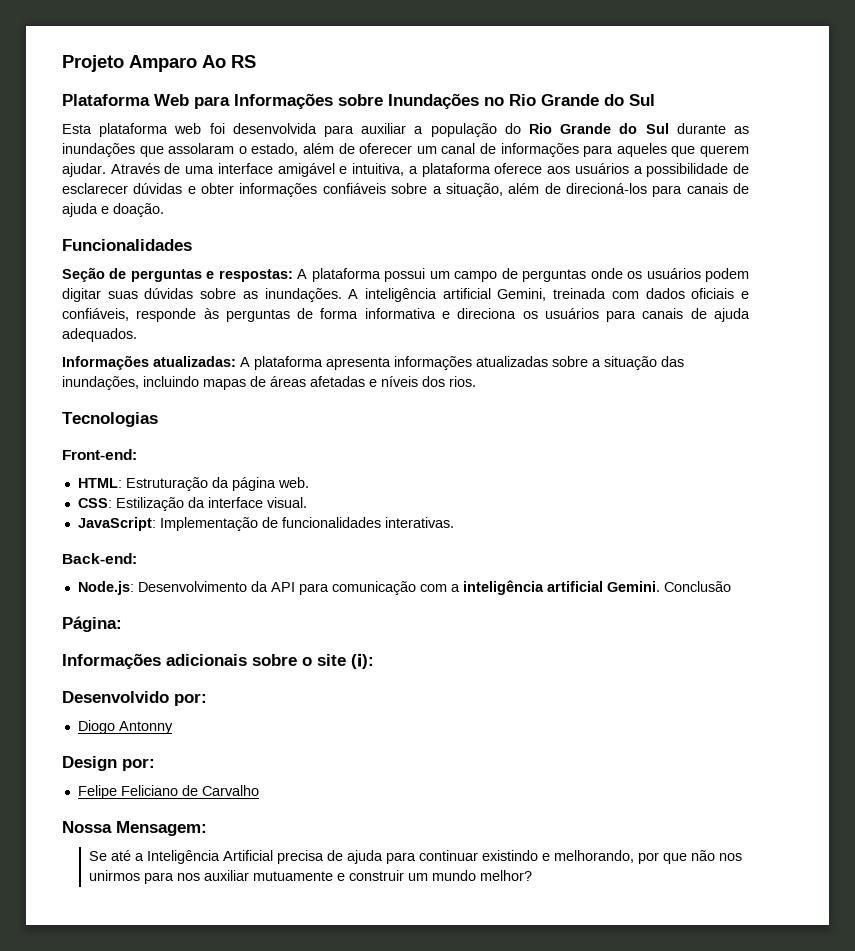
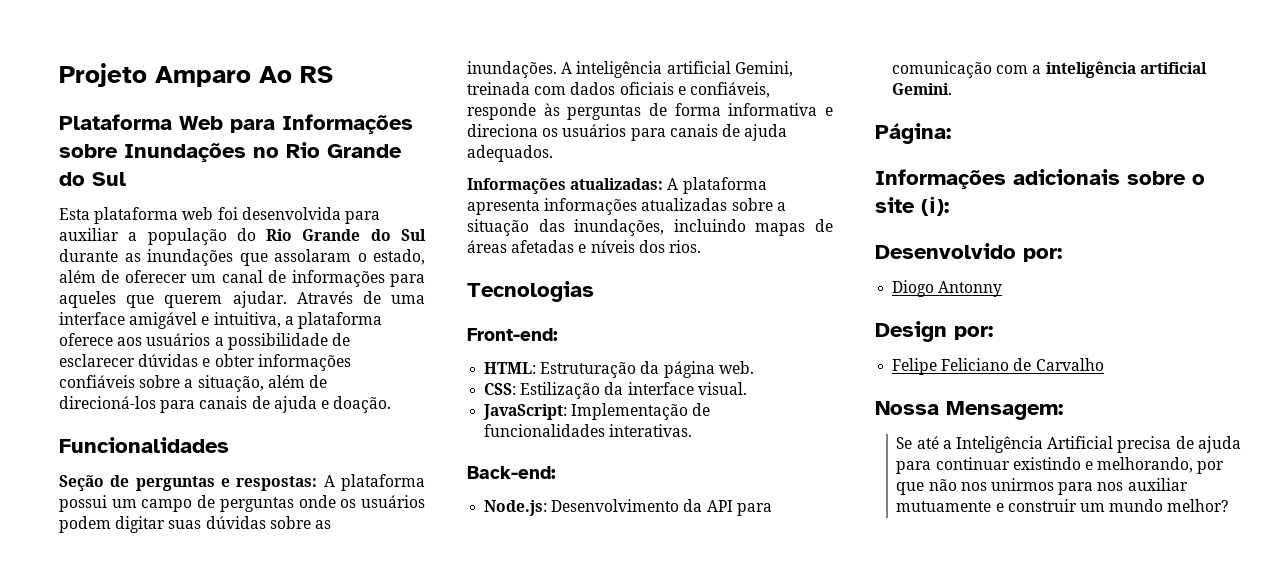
[663,581,731,592] Conclusão -> (953, 89) none

